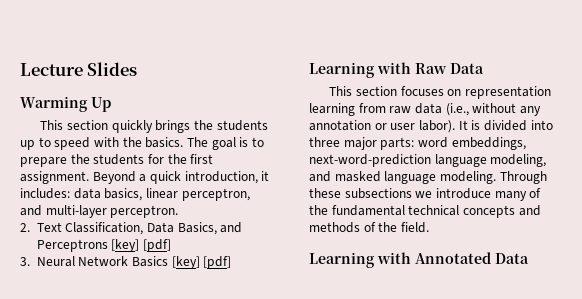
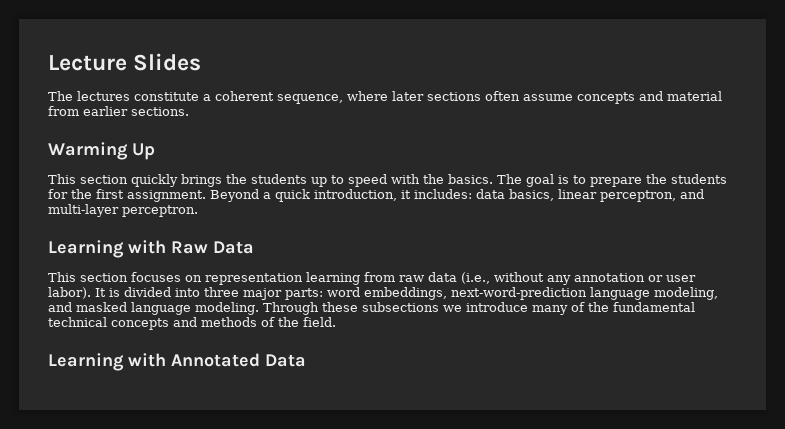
(138, 69) none -> [48,91,722,104] [48,106,189,116] // The lectures constitute a coherent sequence, where later sections often assume concepts and material from earlier sections.
[20,222,243,235] [36,239,172,252] [20,256,232,269] // 2. Text Classification, Data Basics, and Perceptrons [key] [pdf] // 3. Neural Network Basics [key] [pdf] -> (198, 211) none

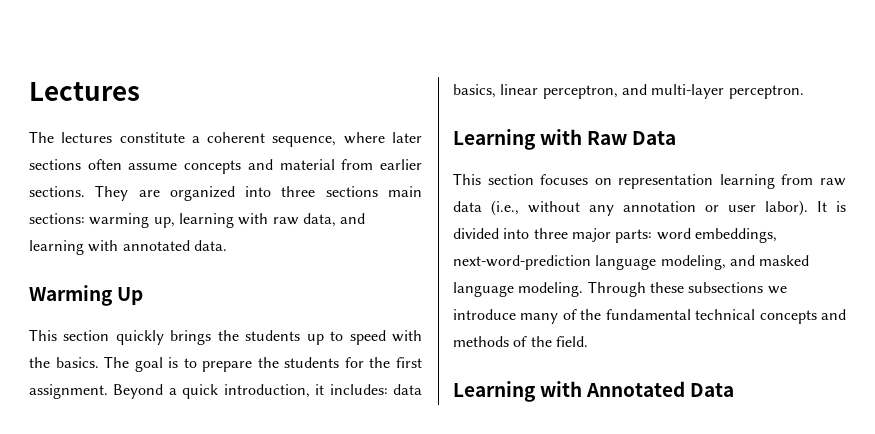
[48,53,202,71] Lecture Slides -> [29,82,140,101] Lectures
(189, 111) none -> [95,185,422,201] [29,213,366,228] [29,240,227,255] They are organized into three sections main sections: warming up, learning with raw data, and learning with annotated data.

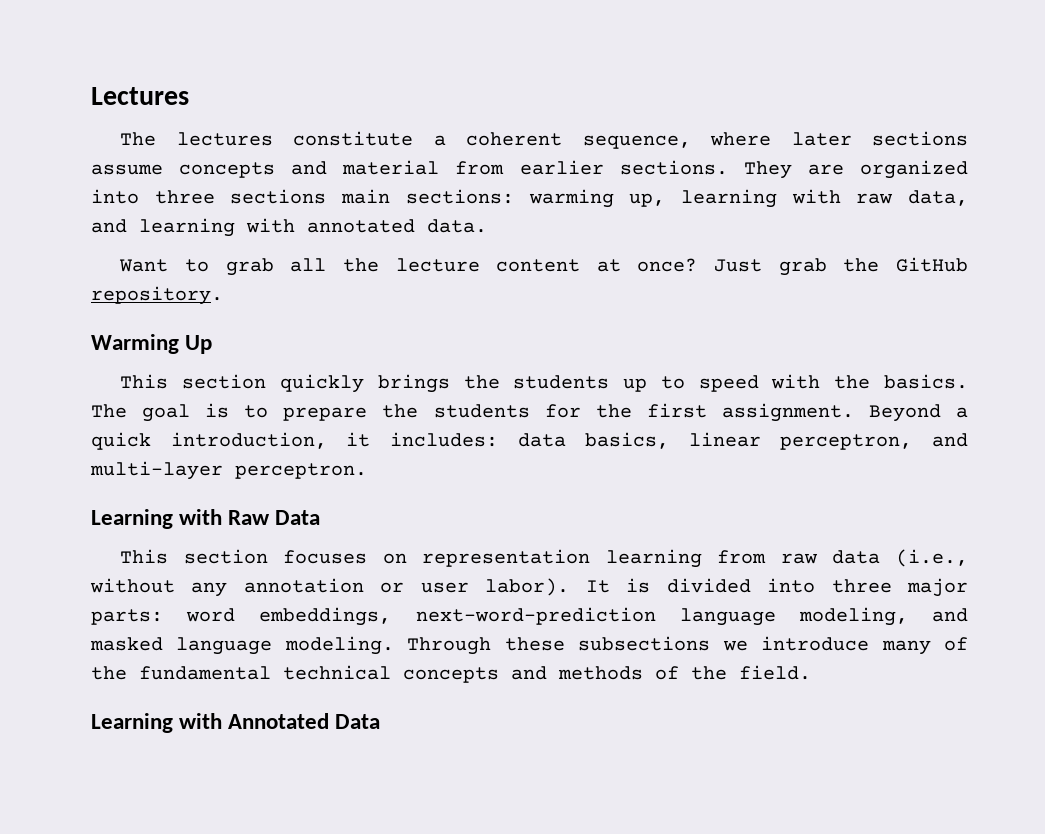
[87,159,122,170] often -> (969, 138) none
(227, 245) none -> [119,257,968,276] [91,286,223,305] // Want to grab all the lecture content at once? Just grab the GitHub repository.

